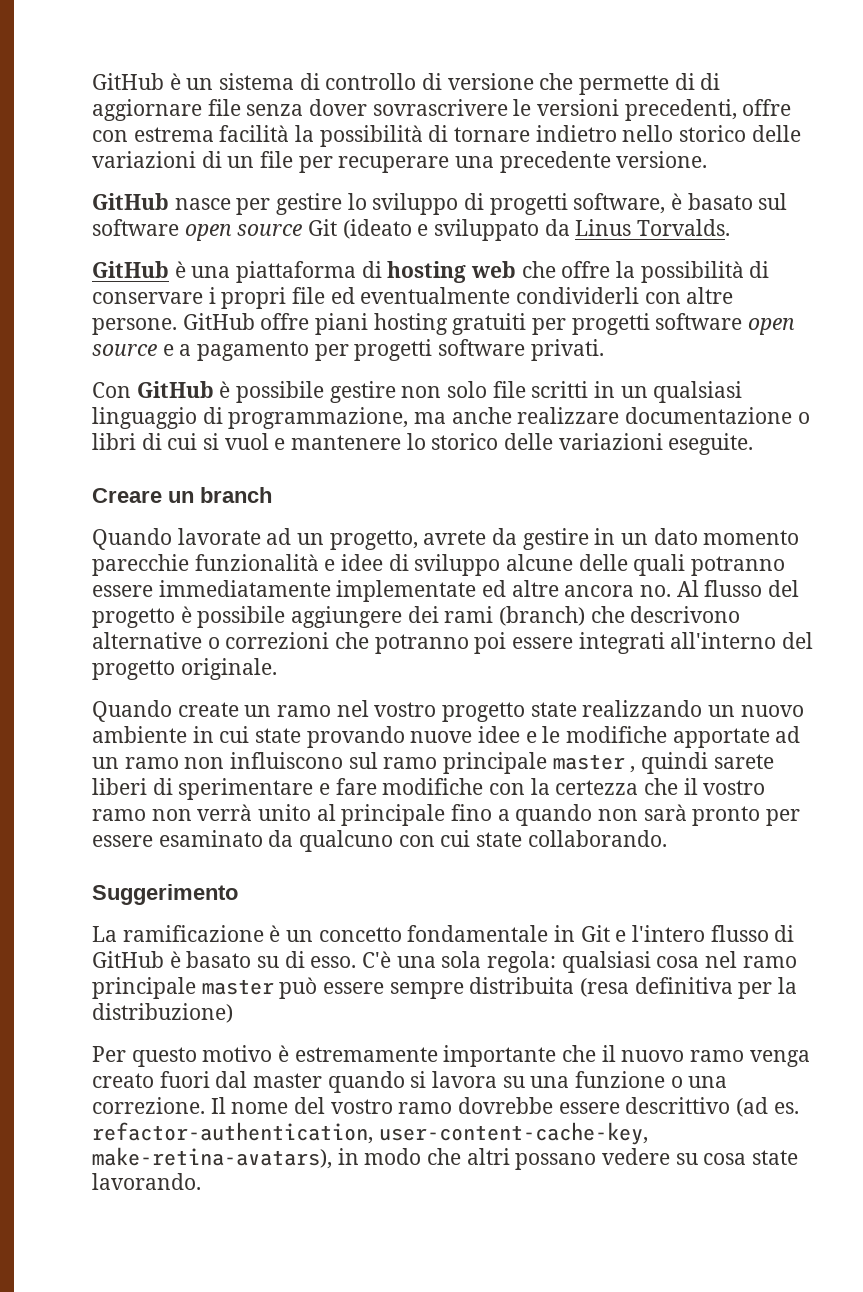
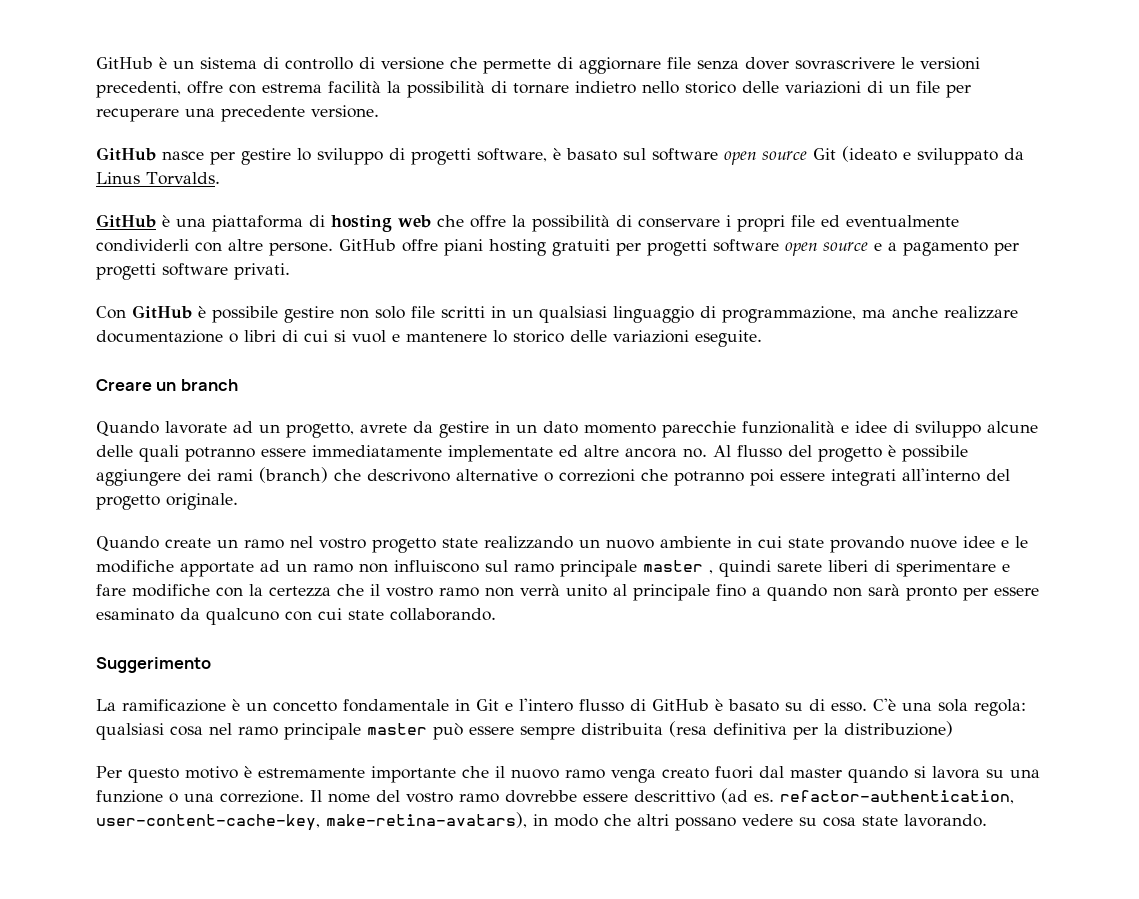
[700,73,721,90] di -> (573, 63) none

